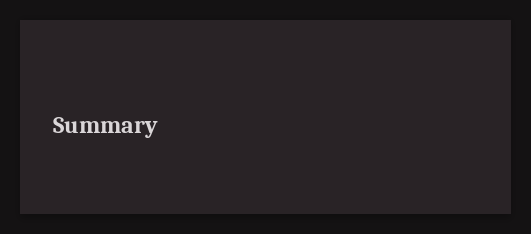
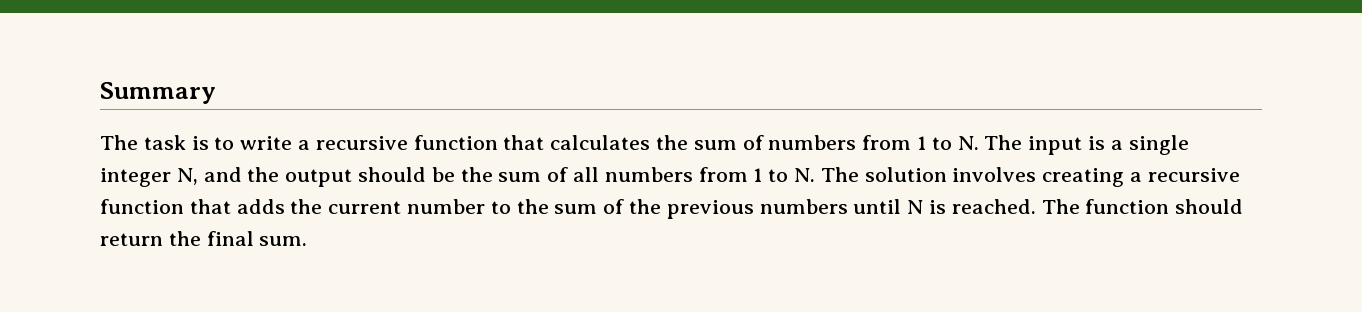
(158, 127) none -> [100,135,1189,155] [100,167,1240,187] [100,199,1244,219] [100,231,308,246] // The task is to write a recursive function that calculates the sum of numbers from 1 to N. The input is a single integer N, and the output should be the sum of all numbers from 1 to N. The solution involves creating a recursive function that adds the current number to the sum of the previous numbers until N is reached. The function should return the final sum.

